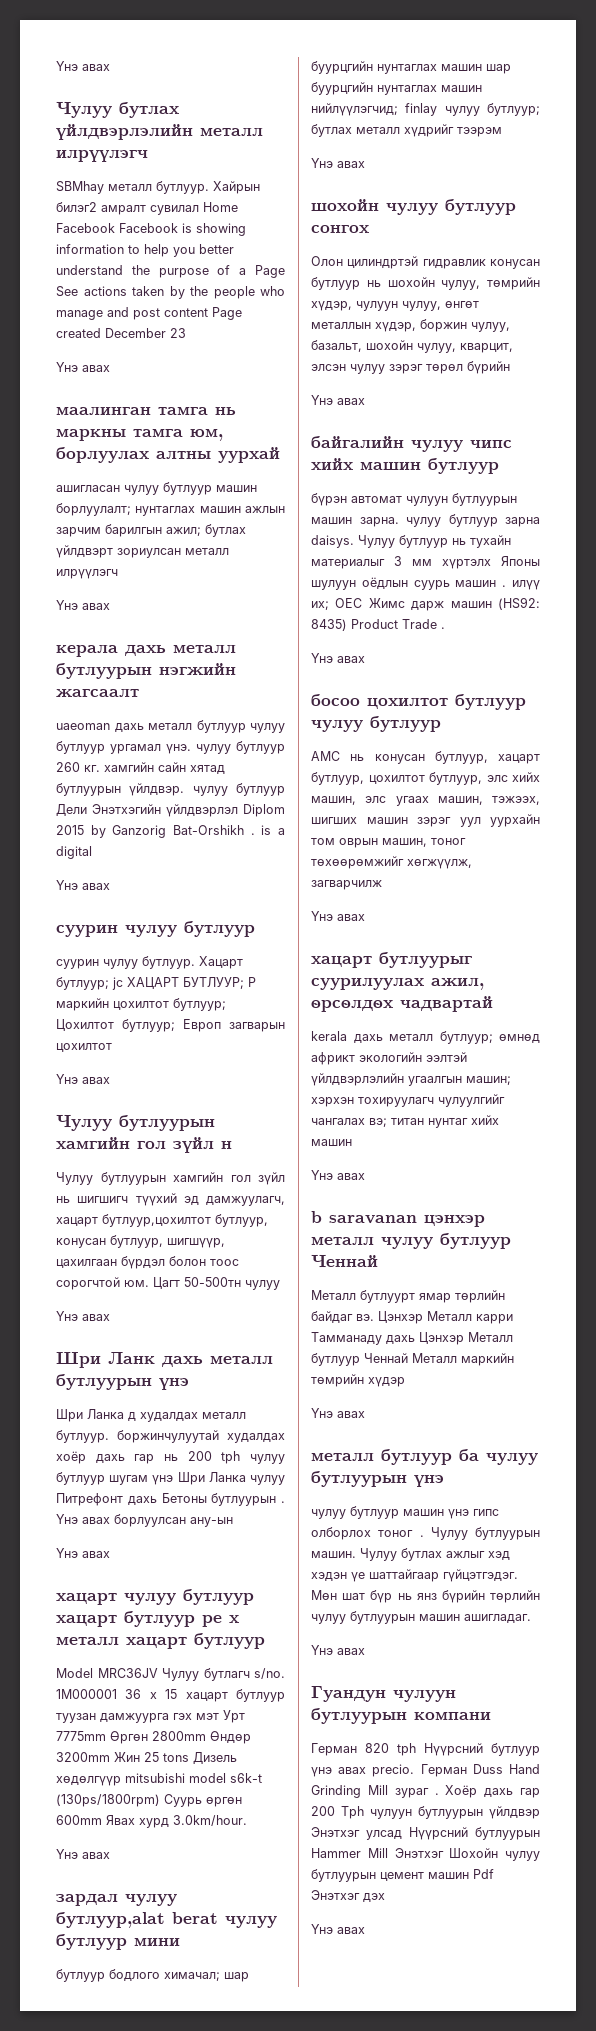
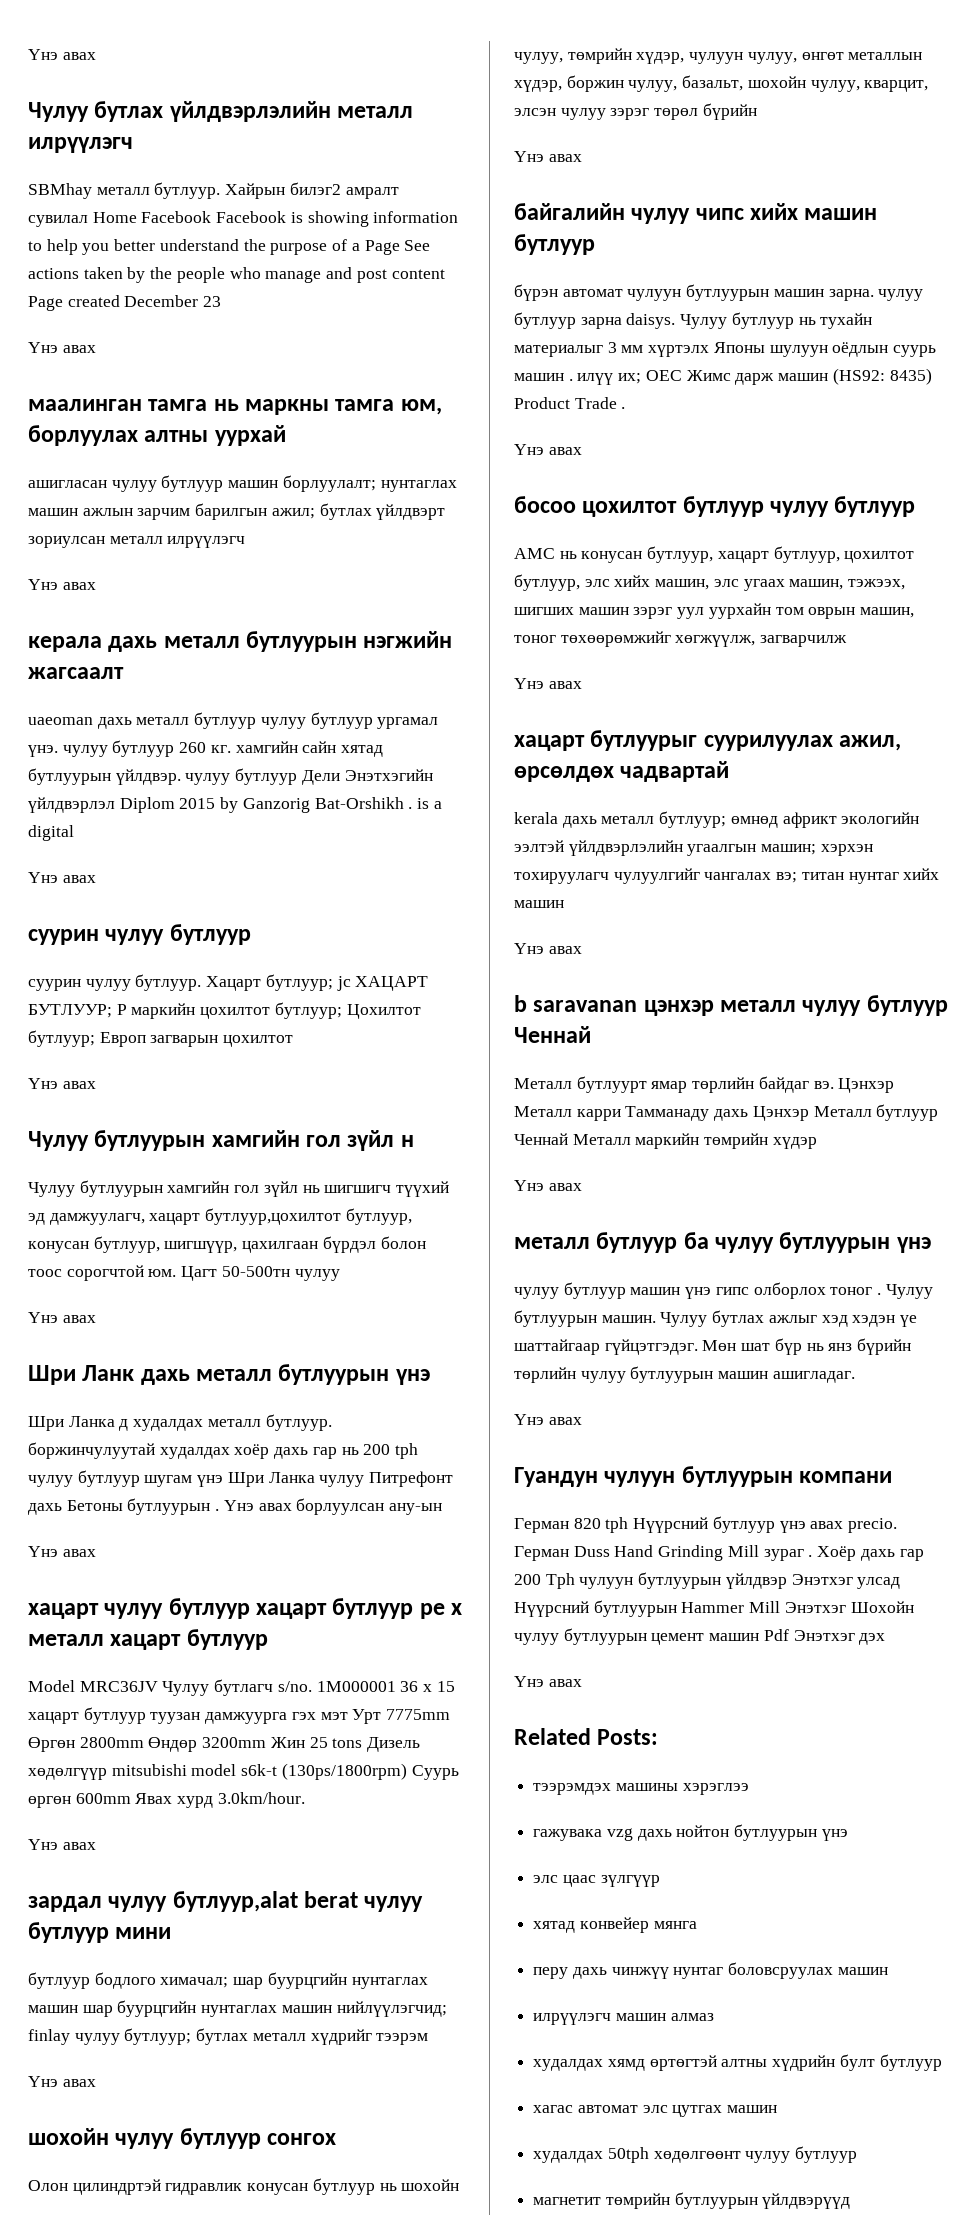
(365, 1930) none -> [514,1728,659,1745] [533,1783,749,1795] [533,1824,848,1841] [533,1875,660,1887] [533,1917,697,1933] [533,1962,888,1979] [533,2013,714,2025] [533,2054,942,2071] [533,2105,778,2117] [533,2146,858,2163] [533,2192,851,2209] // Related Posts: // тээрэмдэх машины хэрэглээ // гажувака vzg дахь нойтон бутлуурын үнэ // элс цаас зүлгүүр // хятад конвейер мянга // перу дахь чинжүү нунтаг боловсруулах машин // илрүүлэгч машин алмаз // худалдах хямд өртөгтэй алтны хүдрийн булт бутлуур // хагас автомат элс цутгах машин // худалдах 50tph хөдөлгөөнт чулуу бутлуур // магнетит төмрийн бутлуурын үйлдвэрүүд

